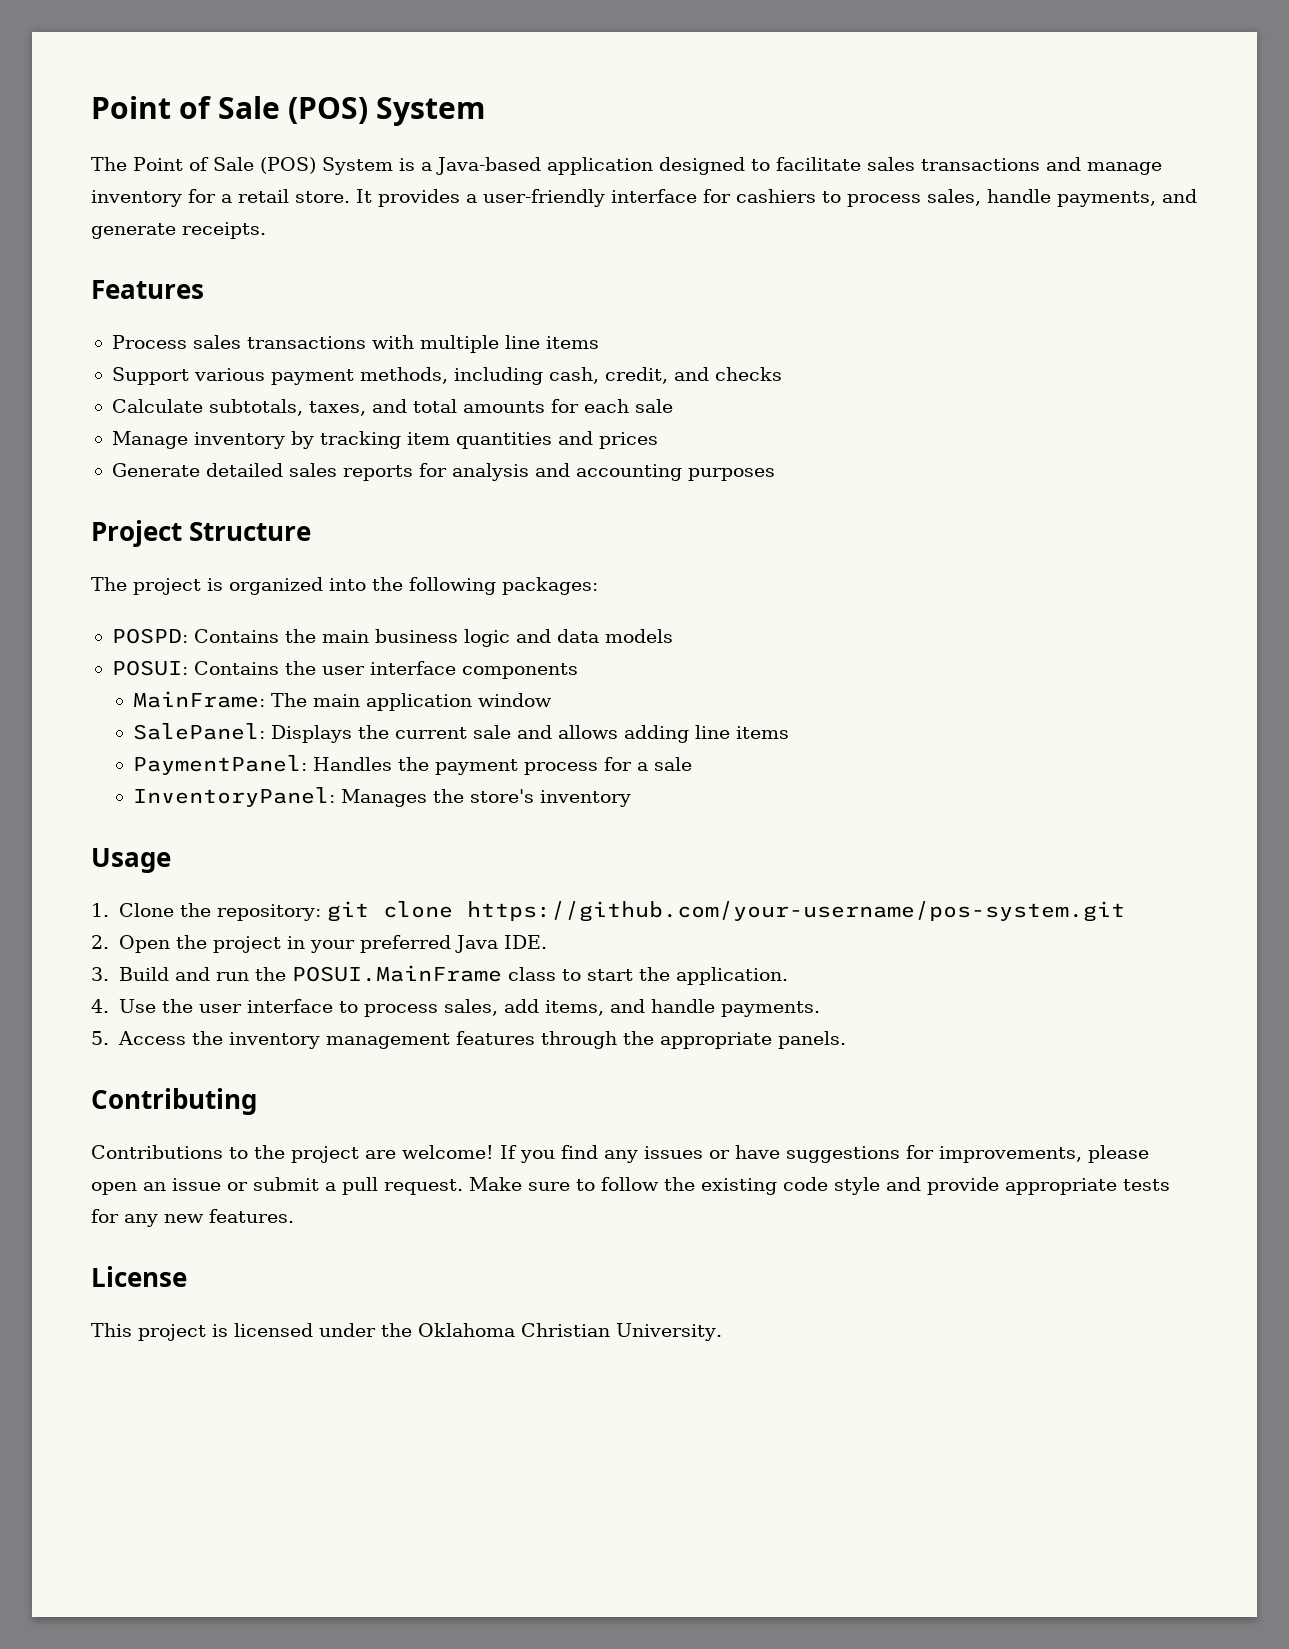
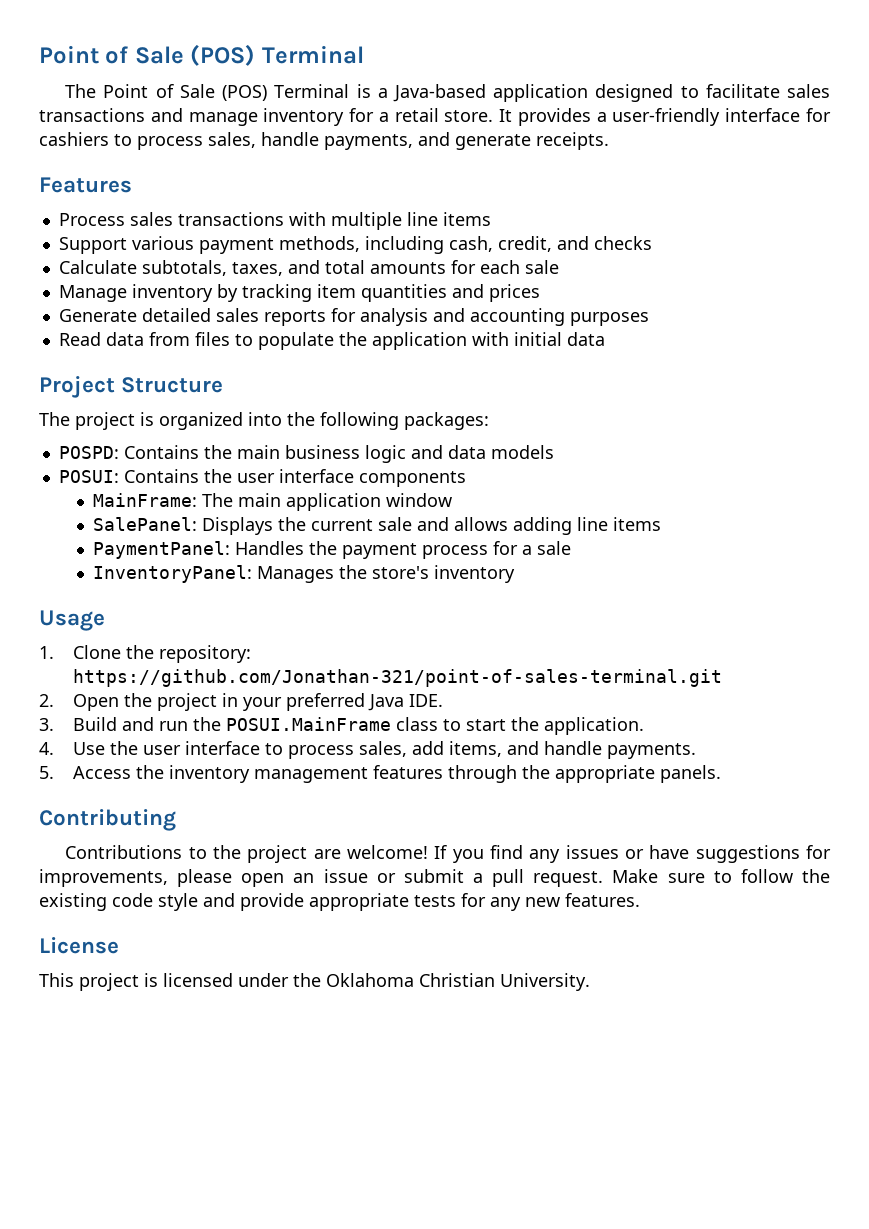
[91,96,486,126] Point of Sale (POS) System -> [39,44,364,66] Point of Sale (POS) Terminal
[321,157,393,175] System -> [274,84,350,98] Terminal
(775, 474) none -> [58,332,605,350] // Read data from files to populate the application with initial data
[326,901,1125,922] git clone https://github.com/your-username/pos-system.git -> [73,669,723,687] https://github.com/Jonathan-321/point-of-sales-terminal.git

